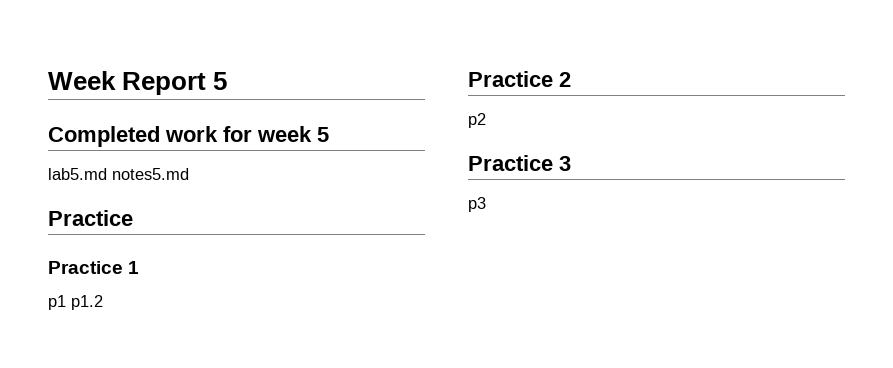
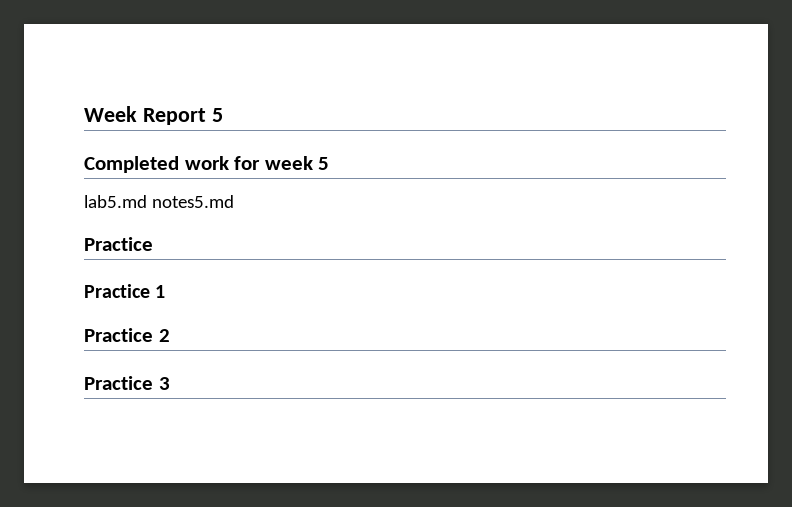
[48,295,103,310] // p1 p1.2 -> (166, 291) none
[468,113,486,128] // p2 -> (170, 335) none
[468,197,486,212] // p3 -> (170, 383) none

